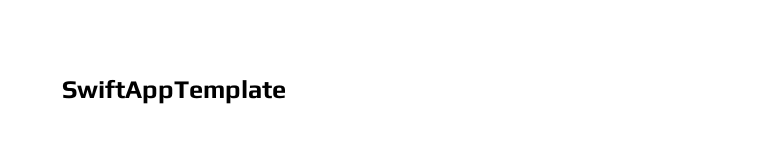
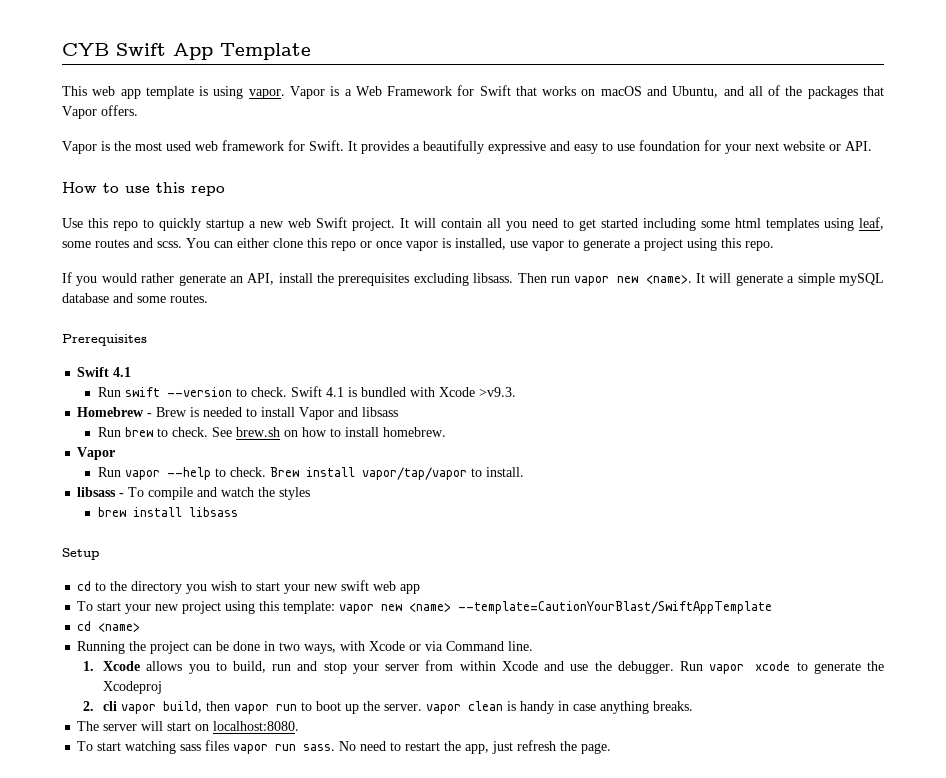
[62,79,286,104] SwiftAppTemplate -> [62,43,311,60] [62,85,884,99] [62,105,138,119] [62,140,872,154] [62,182,225,196] [62,217,884,231] [62,238,774,251] [62,272,884,286] [62,293,208,303] [62,334,147,346] [77,367,132,377] [97,386,516,397] [77,407,399,420] [97,427,446,437] [77,447,116,460] [97,467,524,480] [77,487,311,500] [97,507,238,517] [62,548,99,560] [77,580,421,594] [77,601,773,614] [77,621,141,632] [77,641,534,654] [82,660,885,674] [103,681,163,694] [82,701,694,714] [77,721,300,731] [77,740,612,754] CYB Swift App Template // This web app template is using vapor. Vapor is a Web Framework for Swift that works on macOS and Ubuntu, and all of the packages that Vapor offers. // Vapor is the most used web framework for Swift. It provides a beautifully expressive and easy to use foundation for your next website or API. // How to use this repo // Use this repo to quickly startup a new web Swift project. It will contain all you need to get started including some html templates using leaf, some routes and scss. You can either clone this repo or once vapor is installed, use vapor to generate a project using this repo. // If you would rather generate an API, install the prerequisites excluding libsass. Then run vapor new <name>. It will generate a simple mySQL database and some routes. // Prerequisites // Swift 4.1 // Run swift --version to check. Swift 4.1 is bundled with Xcode >v9.3. // Homebrew - Brew is needed to install Vapor and libsass // Run brew to check. See brew.sh on how to install homebrew. // Vapor // Run vapor --help to check. Brew install vapor/tap/vapor to install. // libsass - To compile and watch the styles // brew install libsass // Setup // cd to the directory you wish to start your new swift web app // To start your new project using this template: vapor new <name> --template=CautionYourBlast/SwiftAppTemplate // cd <name> // Running the project can be done in two ways, with Xcode or via Command line. // 1. Xcode allows you to build, run and stop your server from within Xcode and use the debugger. Run vapor xcode to generate the Xcodeproj // 2. cli vapor build, then vapor run to boot up the server. vapor clean is handy in case anything breaks. // The server will start on localhost:8080. // To start watching sass files vapor run sass. No need to restart the app, just refresh the page.

